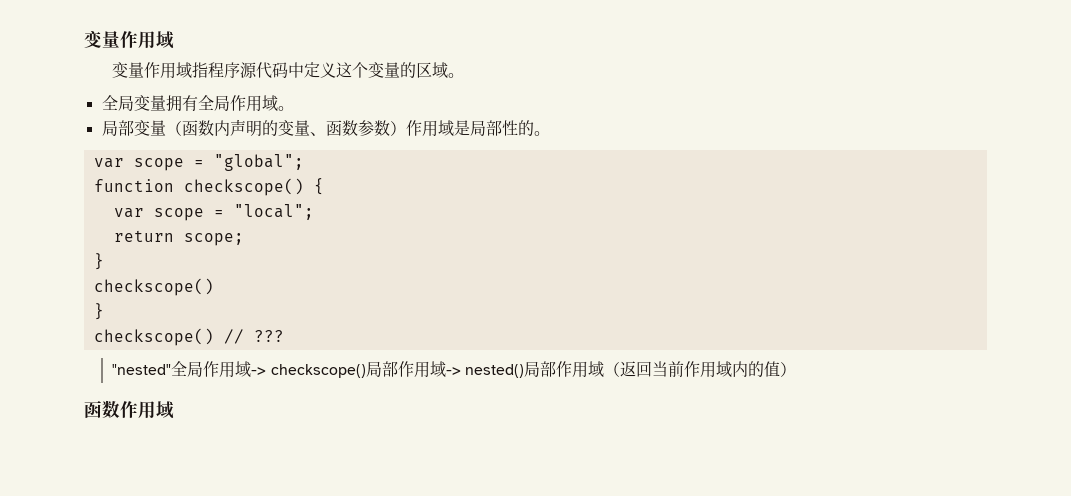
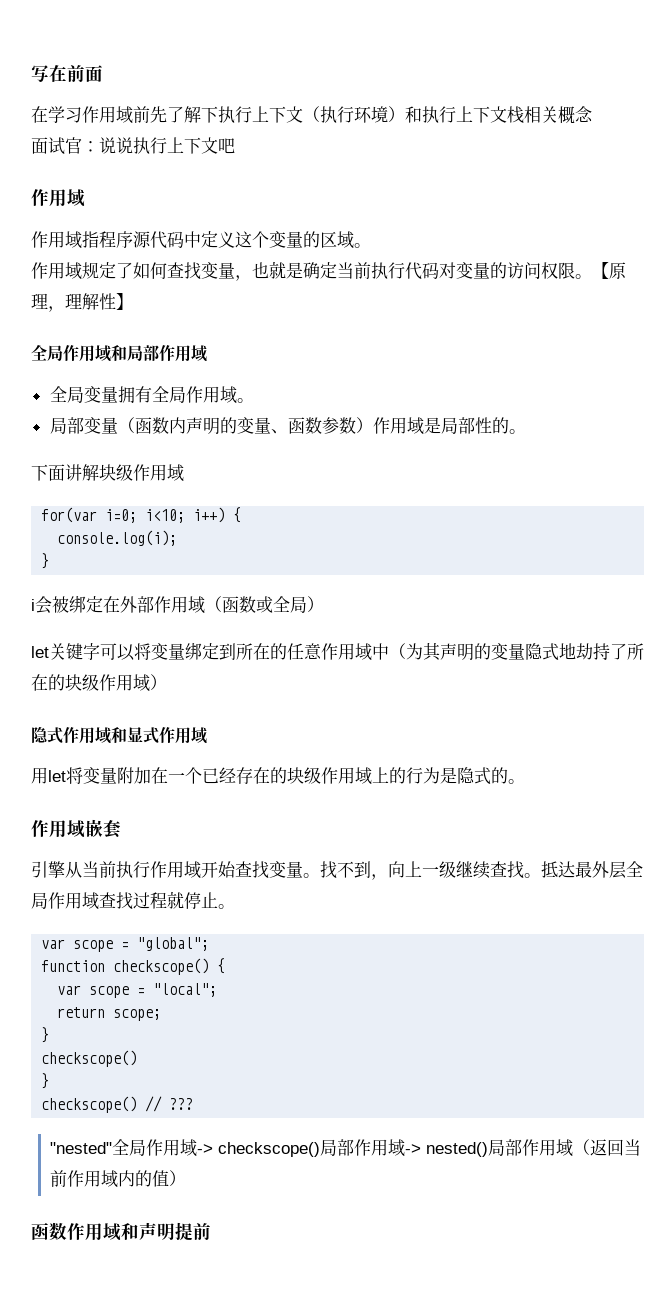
[84,30,174,49] [111,62,144,78] 变量作用域 // 变量 -> [31,64,103,82] [31,106,593,124] [31,137,235,155] [31,189,85,207] 写在前面 // 在学习作用域前先了解下执行上下文（执行环境）和执行上下文栈相关概念 // 面试官：说说执行上下文吧 // 作用域 //
(464, 75) none -> [31,261,626,281] [31,293,133,312] [31,345,207,362] // 作用域规定了如何查找变量，也就是确定当前执行代码对变量的访问权限。【原理，理解性】 // 全局作用域和局部作用域
(550, 133) none -> [31,464,184,482] [41,507,242,523] [57,530,178,546] [41,553,50,569] [31,595,324,614] [31,642,644,661] [31,674,167,692] [31,726,207,744] [31,767,525,785] [31,819,121,838] [31,861,643,880] [31,891,235,910] // 下面讲解块级作用域 // for(var i=0; i<10; i++) { // console.log(i); // } // i会被绑定在外部作用域（函数或全局） // let关键字可以将变量绑定到所在的任意作用域中（为其声明的变量隐式地劫持了所在的块级作用域） // 隐式作用域和显式作用域 // 用let将变量附加在一个已经存在的块级作用域上的行为是隐式的。 // 作用域嵌套 // 引擎从当前执行作用域开始查找变量。找不到，向上一级继续查找。抵达最外层全局作用域查找过程就停止。
(174, 410) none -> [121,1222,211,1241] 和声明提前

